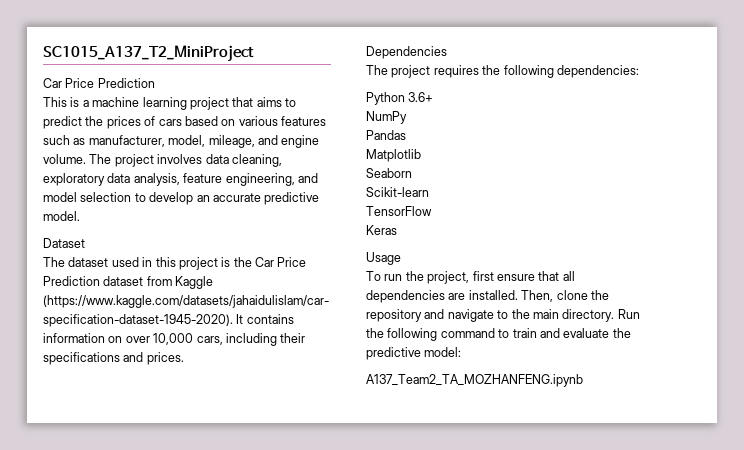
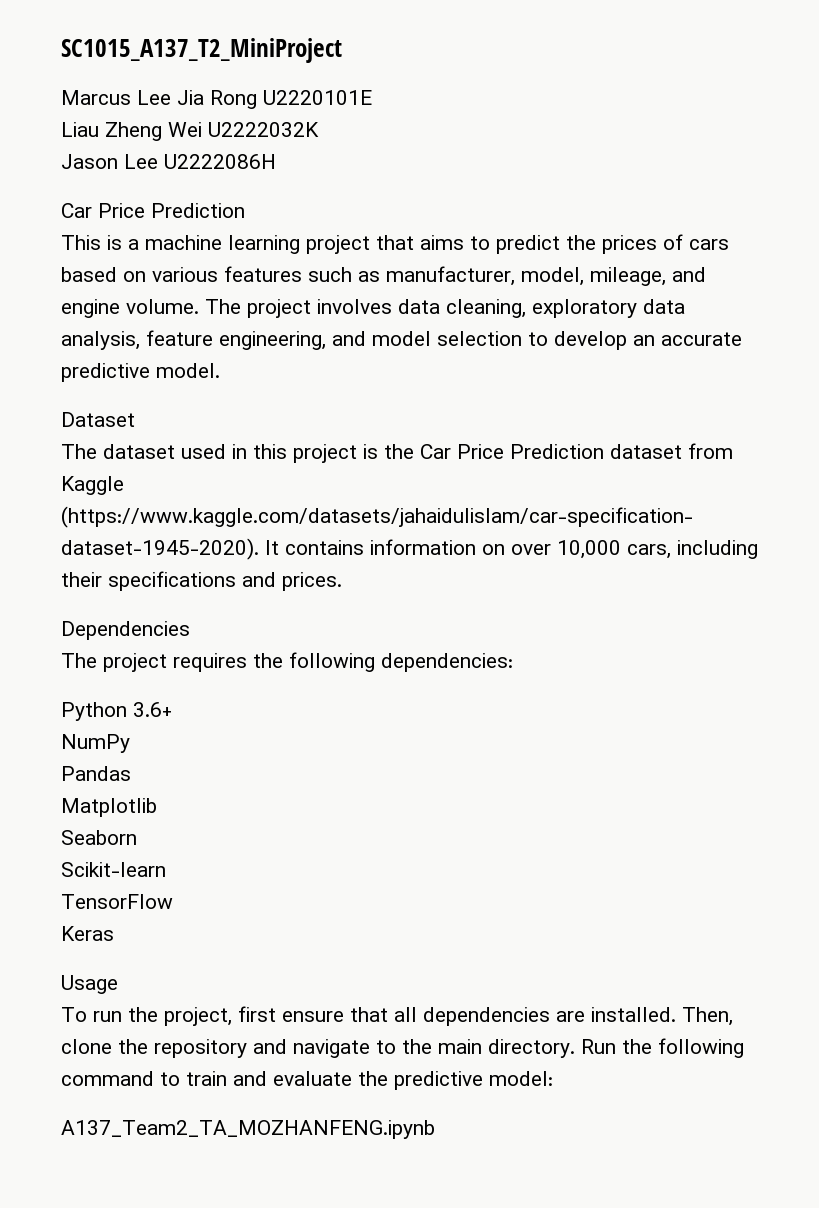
(254, 53) none -> [61,90,372,109] [61,122,319,141] [61,154,276,169] // Marcus Lee Jia Rong U2220101E // Liau Zheng Wei U2222032K // Jason Lee U2222086H

